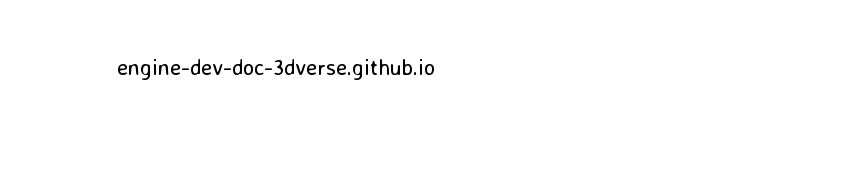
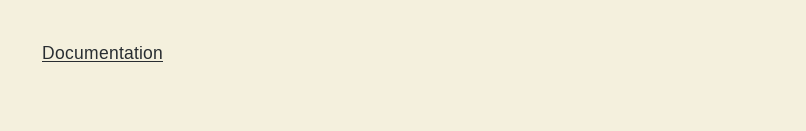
[117,59,435,80] engine-dev-doc-3dverse.github.io -> [42,46,163,59] Documentation

